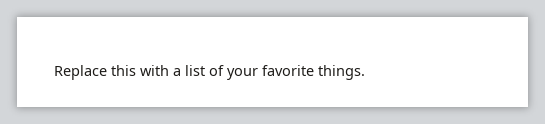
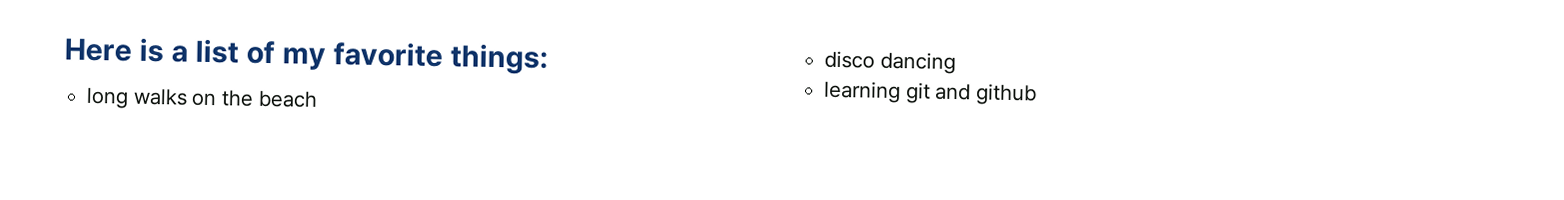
[54,65,365,80] Replace this with a list of your favorite things. -> [64,37,548,75] [86,87,318,109] [824,50,956,75] [823,80,1038,106] Here is a list of my favorite things: // long walks on the beach // disco dancing // learning git and github

